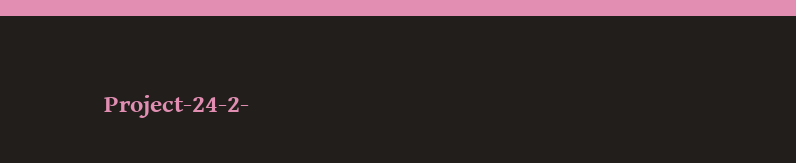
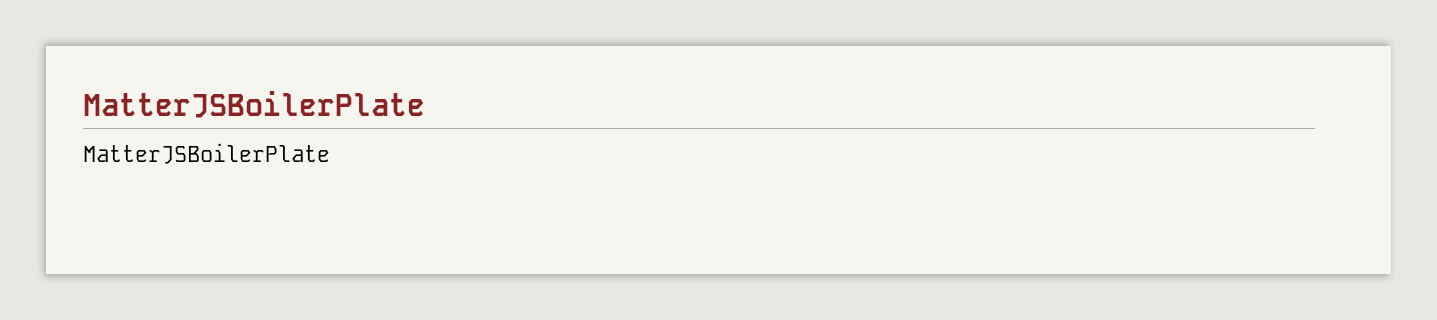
[104,95,249,118] Project-24-2- -> [83,91,425,118] [83,143,330,164] MatterJSBoilerPlate // MatterJSBoilerPlate

